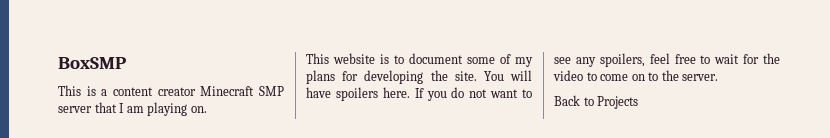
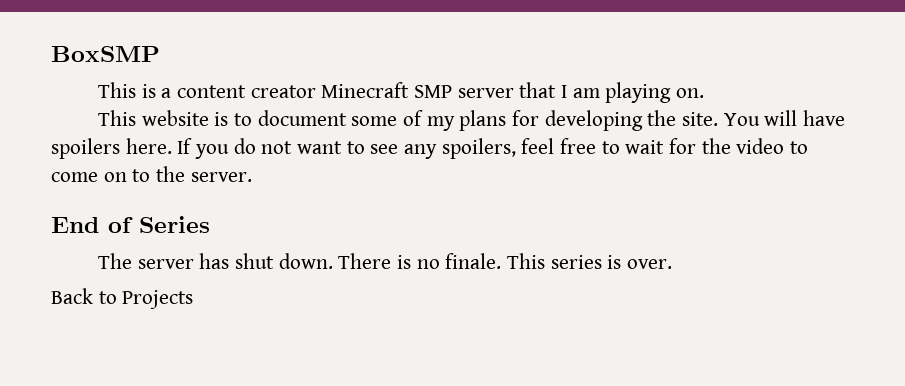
(719, 77) none -> [51,216,210,233] [97,253,672,269] // End of Series // The server has shut down. There is no finale. This series is over.

